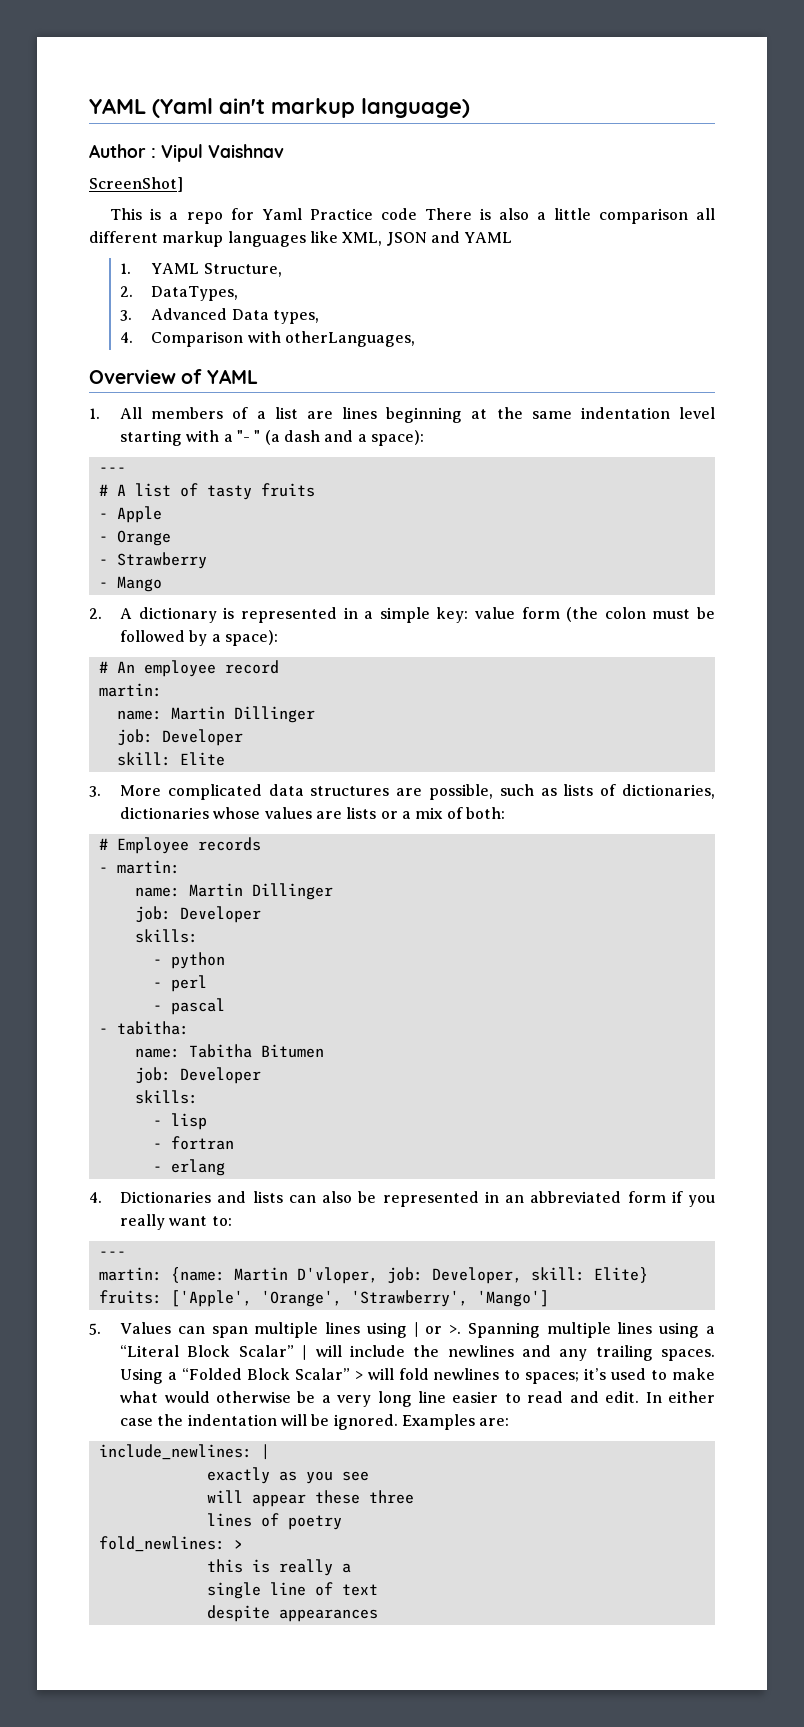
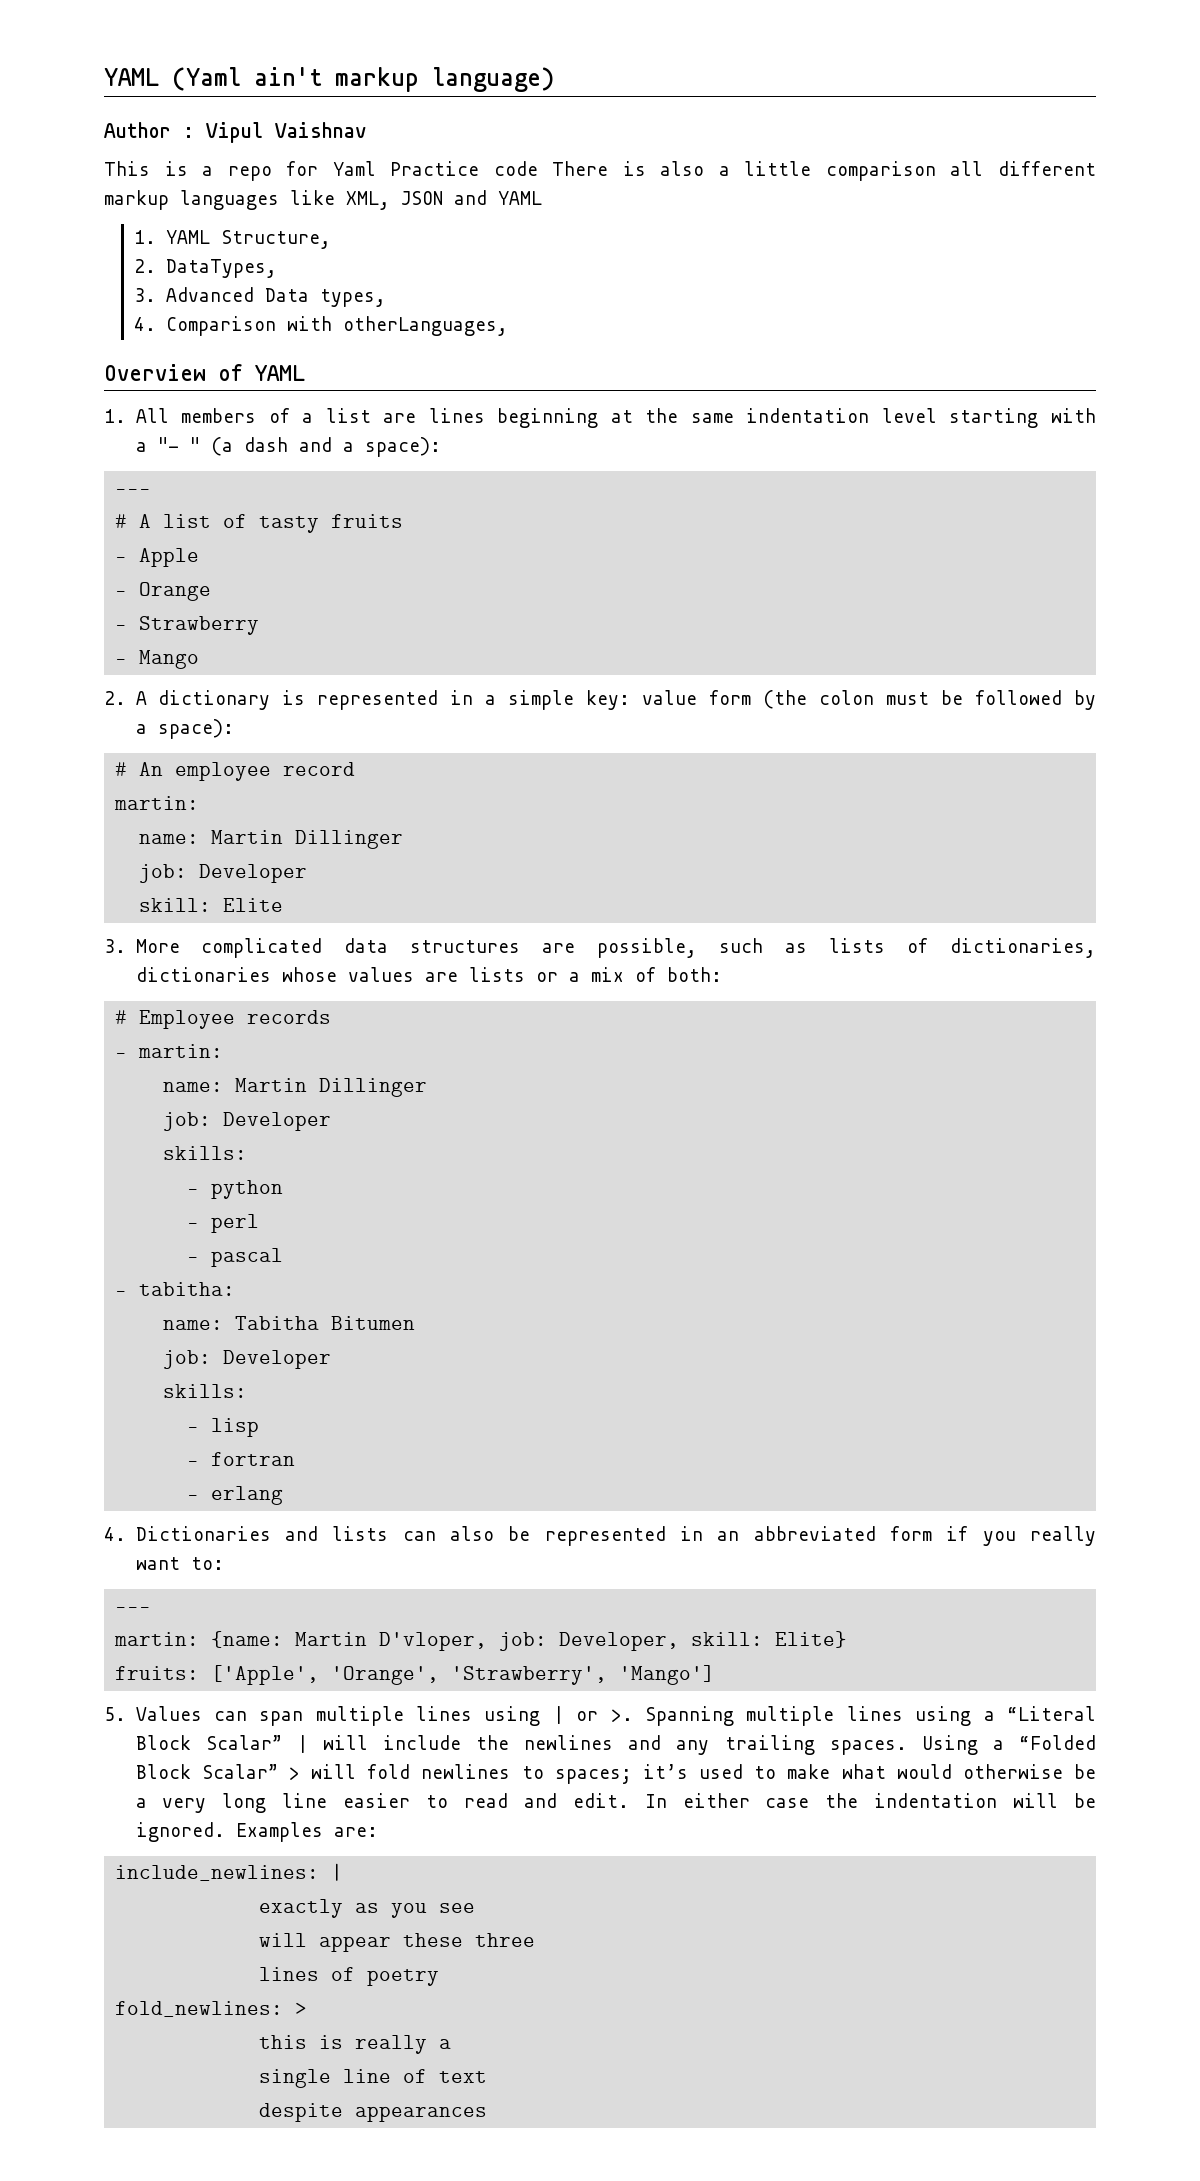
[89,177,183,192] // ScreenShot] -> (367, 130) none

